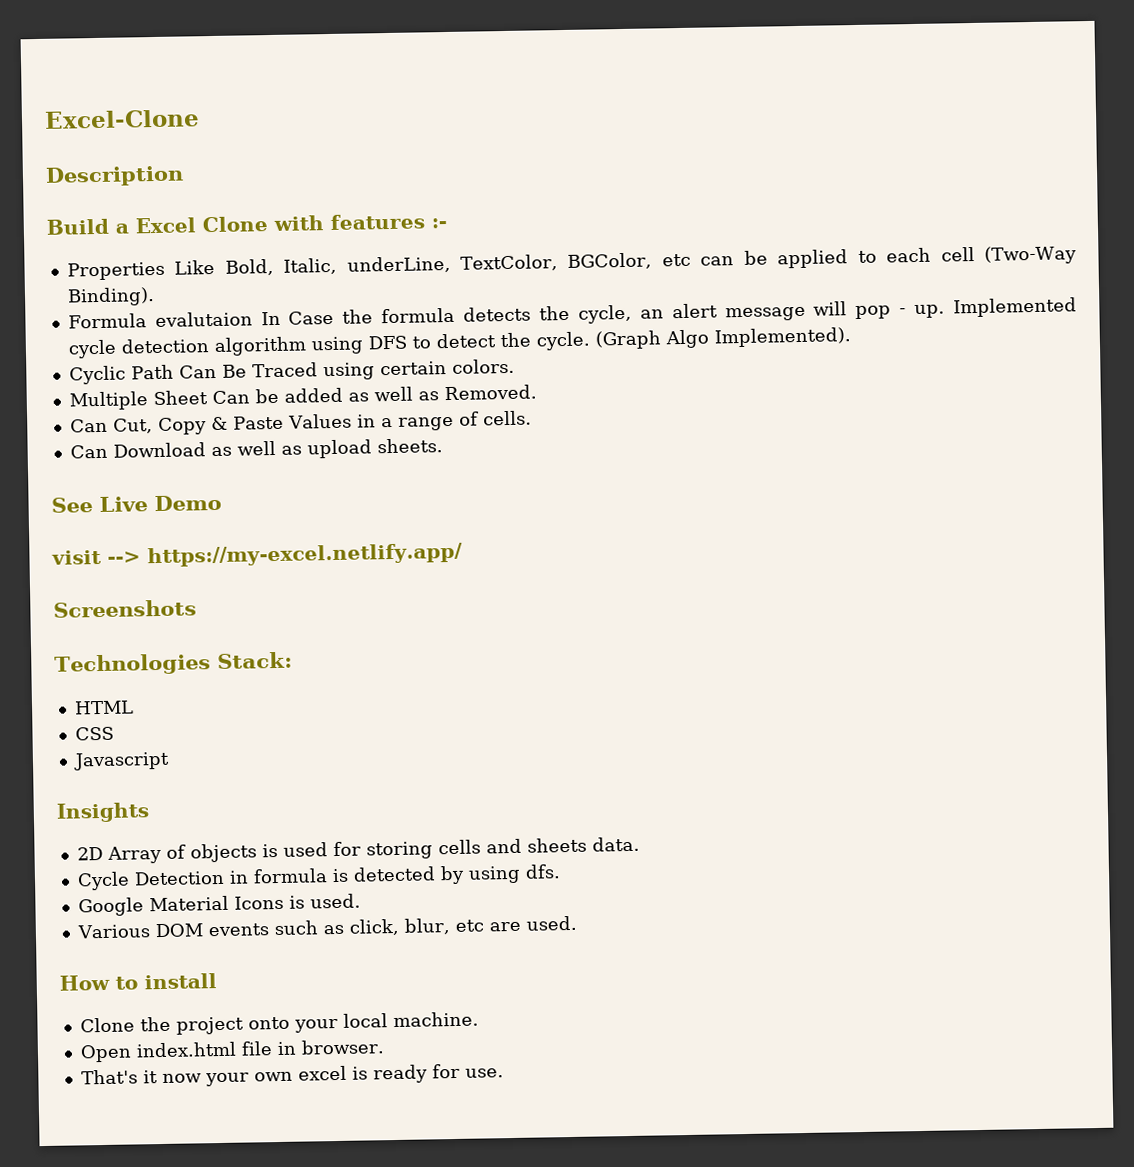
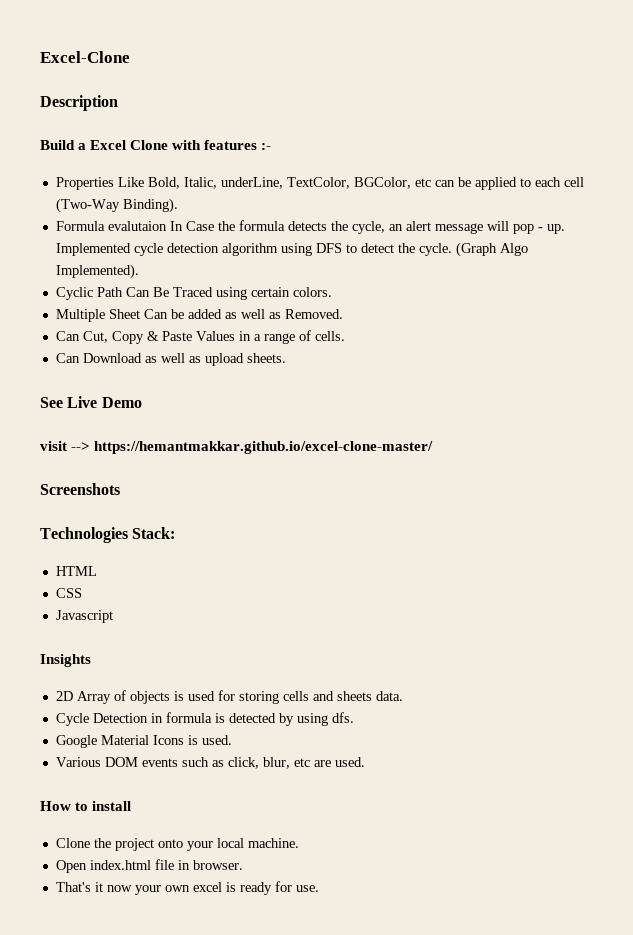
[147,542,463,568] https://my-excel.netlify.app/ -> [94,441,434,454] https://hemantmakkar.github.io/excel-clone-master/

